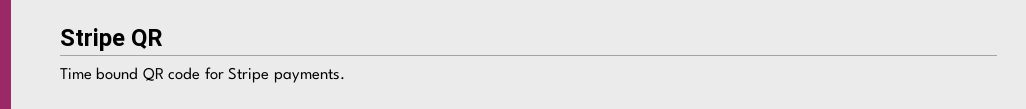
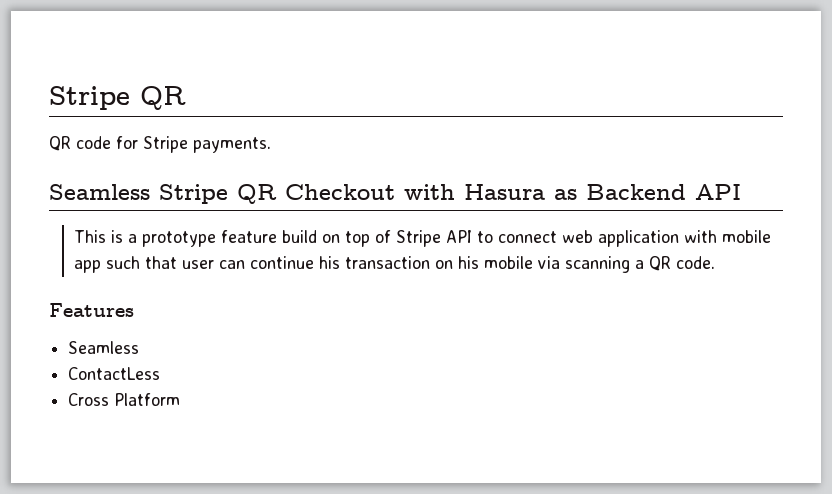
[60,67,139,80] Time bound -> (186, 98) none
(345, 76) none -> [49,184,741,204] [73,230,771,247] [73,256,715,273] [49,303,134,317] [68,341,140,354] [68,367,161,380] [68,393,181,406] // Seamless Stripe QR Checkout with Hasura as Backend API // This is a prototype feature build on top of Stripe API to connect web application with mobile app such that user can continue his transaction on his mobile via scanning a QR code. // Features // Seamless // ContactLess // Cross Platform

